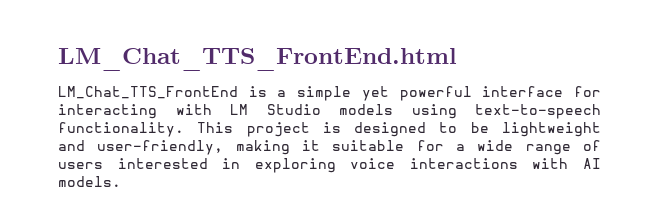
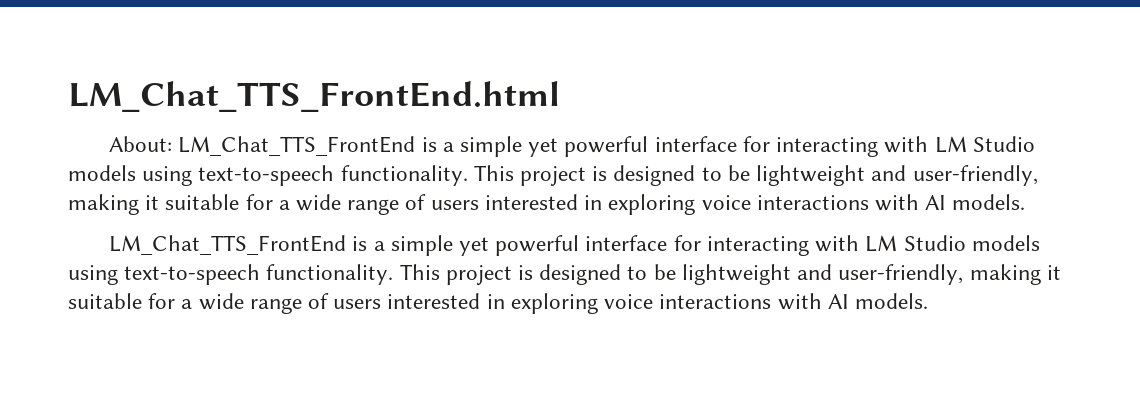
(457, 59) none -> [109,136,1035,157] [68,165,1038,186] [68,194,1026,215] // About: LM_Chat_TTS_FrontEnd is a simple yet powerful interface for interacting with LM Studio models using text-to-speech functionality. This project is designed to be lightweight and user-friendly, making it suitable for a wide range of users interested in exploring voice interactions with AI models.

